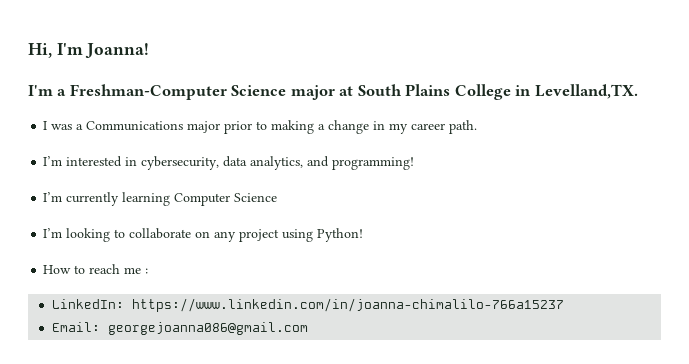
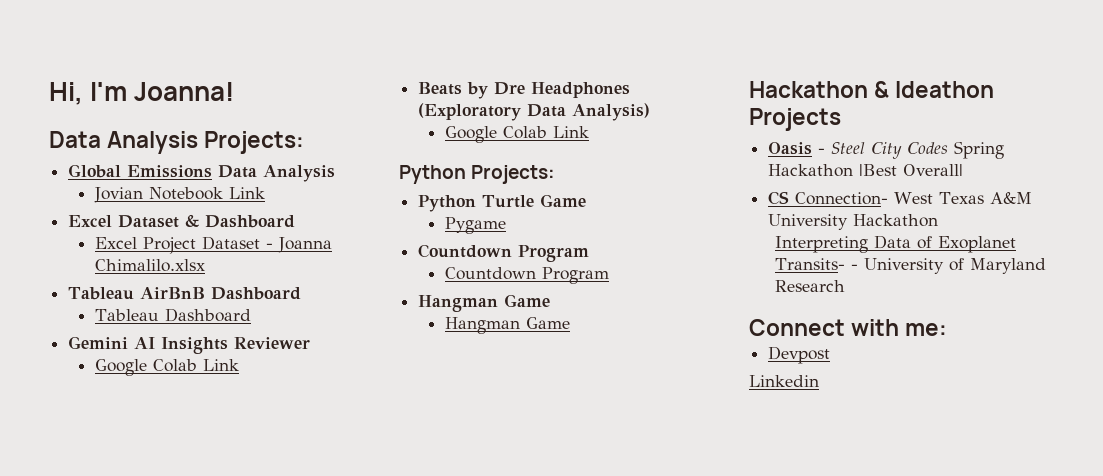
[28,84,638,100] [43,120,478,134] [43,156,415,170] [43,192,278,206] [43,228,364,242] [43,264,149,274] [51,298,564,312] [51,322,308,335] I'm a Freshman-Computer Science major at South Plains College in Levelland,TX. // I was a Communications major prior to making a change in my career path. // I’m interested in cybersecurity, data analytics, and programming! // I’m currently learning Computer Science // I’m looking to collaborate on any project using Python! // How to reach me : // LinkedIn: https://www.linkedin.com/in/joanna-chimalilo-766a15237 // Email: georgejoanna086@gmail.com -> [49,131,305,154] [68,164,336,182] [93,187,265,203] [68,214,296,228] [94,236,332,254] [94,259,205,272] [68,287,302,300] [94,308,251,322] [68,336,311,354] [94,359,239,376] [418,82,631,99] [418,103,651,121] [444,126,589,143] [399,165,556,184] [418,194,587,212] [444,217,506,234] [418,244,590,262] [444,267,609,284] [418,294,551,312] [444,317,570,334] [749,81,995,98] [749,108,841,131] [768,141,1005,159] [768,164,964,177] [768,191,1033,205] [768,214,939,230] [775,235,1017,253] [775,258,1047,274] [775,280,846,292] [749,319,948,336] [768,346,831,364] [749,375,819,387] Data Analysis Projects: // Global Emissions Data Analysis // Jovian Notebook Link // Excel Dataset & Dashboard // Excel Project Dataset - Joanna Chimalilo.xlsx // Tableau AirBnB Dashboard // Tableau Dashboard // Gemini AI Insights Reviewer // Google Colab Link // Beats by Dre Headphones (Exploratory Data Analysis) // Google Colab Link // Python Projects: // Python Turtle Game // Pygame // Countdown Program // Countdown Program // Hangman Game // Hangman Game // Hackathon & Ideathon Projects // Oasis - Steel City Codes Spring Hackathon |Best Overall| // CS Connection- West Texas A&M University Hackathon // Interpreting Data of Exoplanet Transits- - University of Maryland Research // Connect with me: // Devpost // Linkedin

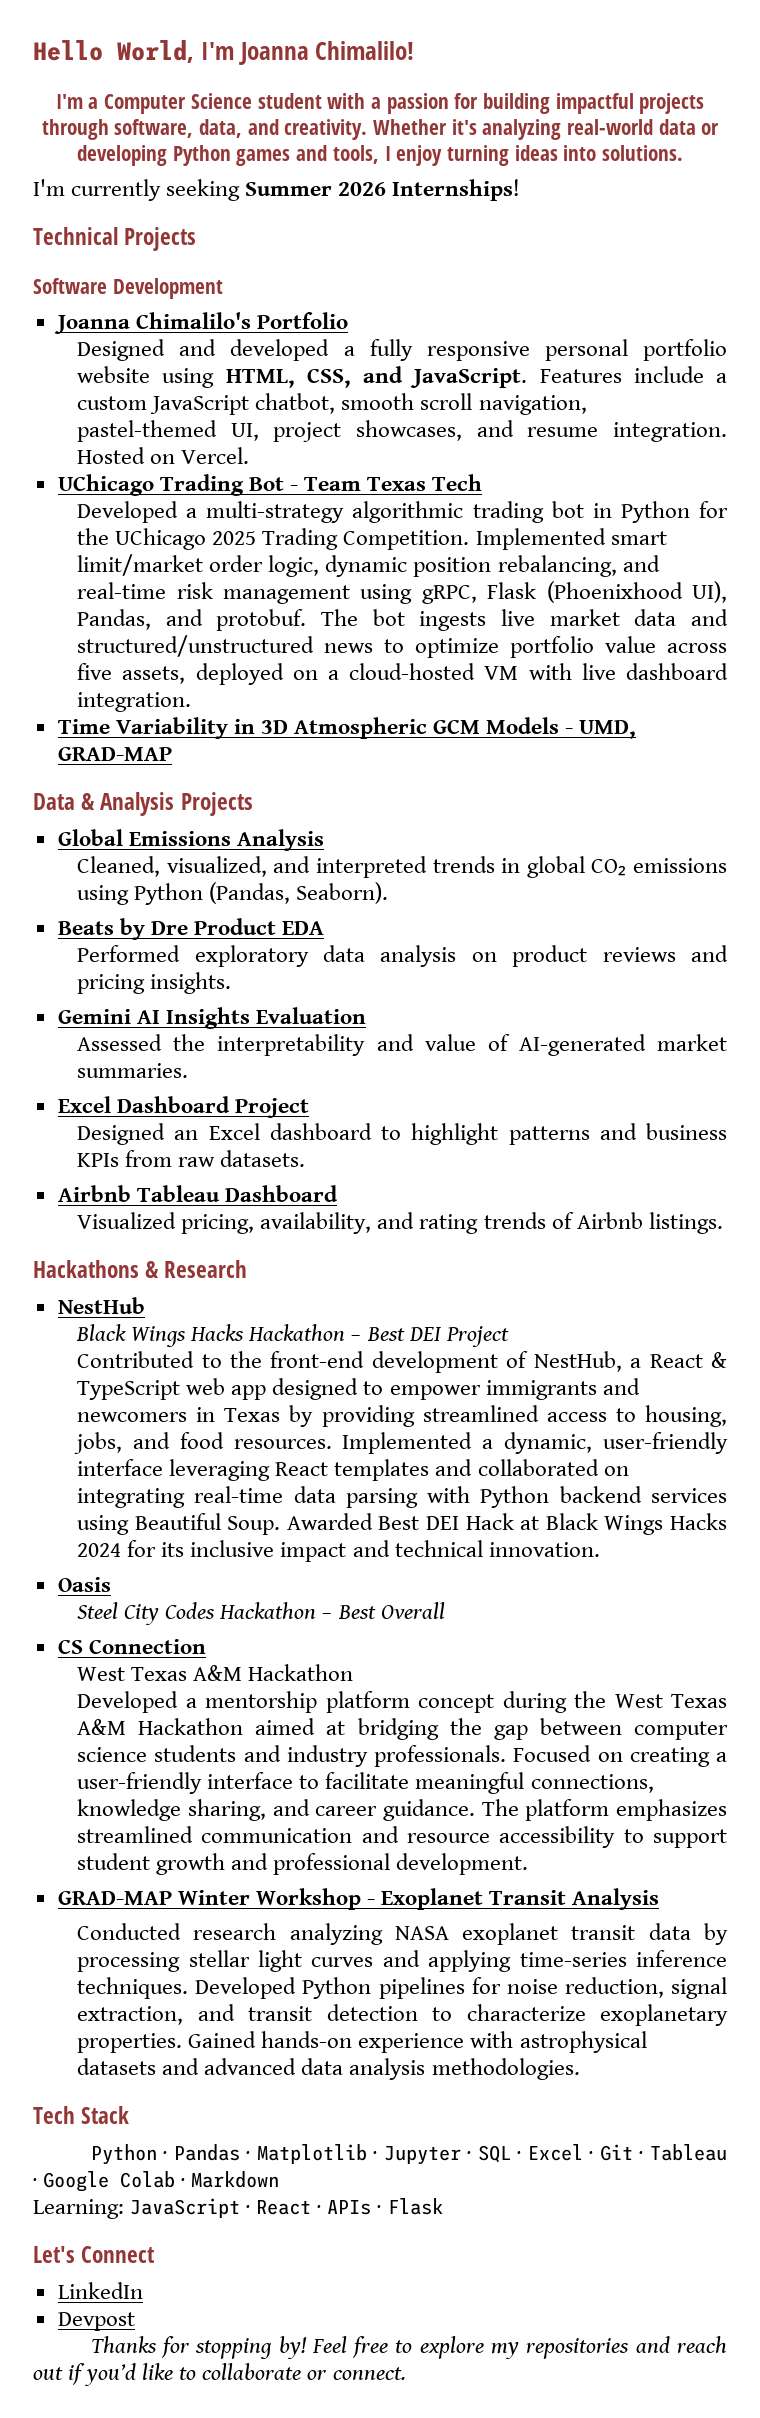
[49,82,235,105] [49,131,305,154] Hi, I'm Joanna! // Data Analysis Projects: -> [33,40,415,65] [55,93,705,114] [41,119,720,140] [77,145,683,166] [33,179,521,201] [33,227,197,251] [33,278,223,299] [53,312,348,334] [77,339,727,361] [77,366,727,388] [77,393,587,415] [77,420,727,442] [77,447,250,464] [57,474,483,496] [77,501,728,523] [77,528,667,550] [77,554,660,577] [77,581,728,604] [77,609,728,631] [77,635,727,658] [77,663,728,685] [77,692,192,712] [57,717,637,739] [57,747,172,761] [33,792,253,816] Hello World, I'm Joanna Chimalilo! // I'm a Computer Science student with a passion for building impactful projects through software, data, and creativity. Whether it's analyzing real-world data or developing Python games and tools, I enjoy turning ideas into solutions. // I'm currently seeking Summer 2026 Internships! // Technical Projects // Software Development // Joanna Chimalilo's Portfolio // Designed and developed a fully responsive personal portfolio website using HTML, CSS, and JavaScript. Features include a custom JavaScript chatbot, smooth scroll navigation, pastel-themed UI, project showcases, and resume integration. Hosted on Vercel. // UChicago Trading Bot - Team Texas Tech // Developed a multi-strategy algorithmic trading bot in Python for the UChicago 2025 Trading Competition. Implemented smart limit/market order logic, dynamic position rebalancing, and real-time risk management using gRPC, Flask (Phoenixhood UI), Pandas, and protobuf. The bot ingests live market data and structured/unstructured news to optimize portfolio value across five assets, deployed on a cloud-hosted VM with live dashboard integration. // Time Variability in 3D Atmospheric GCM Models - UMD, GRAD-MAP // Data & Analysis Projects
[218,165,336,182] [93,187,265,203] [68,214,296,228] [94,236,332,254] [94,259,205,272] [68,287,302,300] [94,308,251,322] [68,336,311,354] [94,359,239,376] [418,82,631,99] [418,103,651,121] [444,126,589,143] [399,165,556,184] [418,194,587,212] [444,217,506,234] [418,244,590,262] [444,267,609,284] [418,294,551,312] [444,317,570,334] [749,81,995,98] [749,108,841,131] Data Analysis // Jovian Notebook Link // Excel Dataset & Dashboard // Excel Project Dataset - Joanna Chimalilo.xlsx // Tableau AirBnB Dashboard // Tableau Dashboard // Gemini AI Insights Reviewer // Google Colab Link // Beats by Dre Headphones (Exploratory Data Analysis) // Google Colab Link // Python Projects: // Python Turtle Game // Pygame // Countdown Program // Countdown Program // Hangman Game // Hangman Game // Hackathon & Ideathon Projects -> [236,829,324,851] [77,856,727,878] [77,882,389,905] [57,918,325,940] [77,945,728,967] [77,972,232,994] [57,1007,366,1029] [77,1034,727,1056] [77,1063,189,1078] [57,1096,309,1118] [77,1123,727,1145] [77,1150,306,1167] [57,1185,338,1202] [77,1212,723,1234] [33,1260,248,1278] [57,1297,145,1314] [76,1324,509,1347] [77,1351,727,1373] [77,1378,640,1400] [77,1405,727,1427] [74,1432,729,1454] [77,1459,629,1481] [77,1486,727,1508] [77,1513,728,1535] [77,1540,600,1562] Analysis // Cleaned, visualized, and interpreted trends in global CO₂ emissions using Python (Pandas, Seaborn). // Beats by Dre Product EDA // Performed exploratory data analysis on product reviews and pricing insights. // Gemini AI Insights Evaluation // Assessed the interpretability and value of AI-generated market summaries. // Excel Dashboard Project // Designed an Excel dashboard to highlight patterns and business KPIs from raw datasets. // Airbnb Tableau Dashboard // Visualized pricing, availability, and rating trends of Airbnb listings. // Hackathons & Research // NestHub // Black Wings Hacks Hackathon – Best DEI Project // Contributed to the front-end development of NestHub, a React & TypeScript web app designed to empower immigrants and newcomers in Texas by providing streamlined access to housing, jobs, and food resources. Implemented a dynamic, user-friendly interface leveraging React templates and collaborated on integrating real-time data parsing with Python backend services using Beautiful Soup. Awarded Best DEI Hack at Black Wings Hacks 2024 for its inclusive impact and technical innovation.
[818,148,826,154] - -> (111, 1584) //
[954,141,1005,159] [768,164,964,177] Spring Hackathon |Best Overall| -> [219,1602,445,1619] Hackathon – Best Overall
[795,192,1033,205] [768,214,849,230] Connection- West Texas A&M University -> [88,1639,206,1654] [77,1665,243,1681] Connection // West Texas A&M
[775,235,1017,253] [775,258,1047,274] [775,280,846,292] Interpreting Data of Exoplanet Transits- - University of Maryland Research // -> [77,1691,727,1713] [77,1718,728,1740] [77,1745,727,1767] [77,1772,654,1794] [77,1799,727,1821] [77,1826,727,1848] [77,1853,529,1875] [57,1888,660,1910] [77,1923,729,1945] [77,1950,728,1972] [77,1977,727,1999] [77,2004,728,2026] [77,2031,647,2053] [77,2058,580,2080] [33,2106,130,2124] [90,2144,727,2165] [33,2171,280,2192] [33,2198,443,2219] [33,2246,75,2263] Developed a mentorship platform concept during the West Texas A&M Hackathon aimed at bridging the gap between computer science students and industry professionals. Focused on creating a user-friendly interface to facilitate meaningful connections, knowledge sharing, and career guidance. The platform emphasizes streamlined communication and resource accessibility to support student growth and professional development. // GRAD-MAP Winter Workshop - Exoplanet Transit Analysis // Conducted research analyzing NASA exoplanet transit data by processing stellar light curves and applying time-series inference techniques. Developed Python pipelines for noise reduction, signal extraction, and transit detection to characterize exoplanetary properties. Gained hands-on experience with astrophysical datasets and advanced data analysis methodologies. // Tech Stack // Python · Pandas · Matplotlib · Jupyter · SQL · Excel · Git · Tableau · Google Colab · Markdown // Learning: JavaScript · React · APIs · Flask // Let's
[851,319,948,336] with me: -> [57,2282,143,2299] // LinkedIn
[749,375,819,387] Linkedin -> [90,2336,728,2359] [33,2363,406,2386] Thanks for stopping by! Feel free to explore my repositories and reach out if you’d like to collaborate or connect.

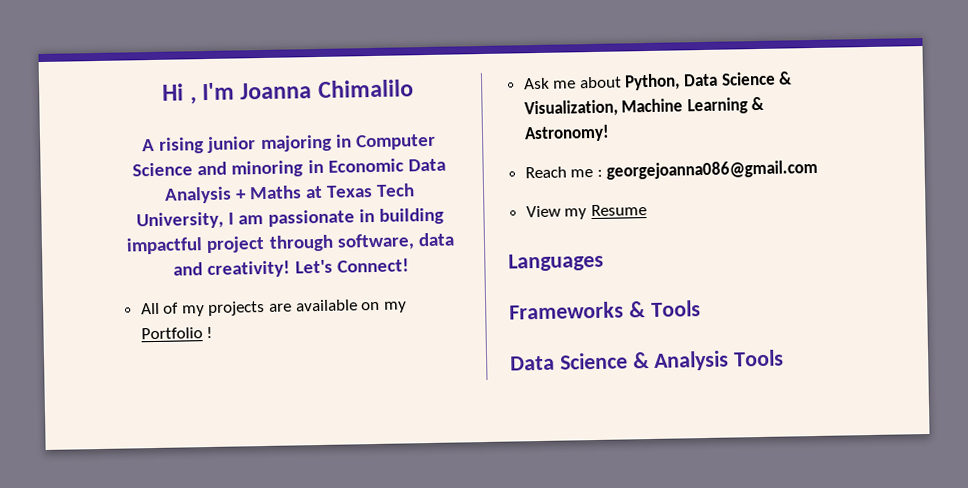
[33,40,415,65] [55,93,479,114] Hello World, I'm Joanna Chimalilo! // I'm a Computer Science student with a passion for -> [162,79,414,105] [142,133,436,154] [132,158,446,178] [163,183,416,204] [136,208,375,230] Hi , I'm Joanna Chimalilo // A rising junior majoring in Computer Science and minoring in Economic Data Analysis + Maths at Texas Tech University, I am passionate in
[639,93,705,114] projects -> [206,235,266,254] project
[198,119,720,140] [77,145,683,166] [33,179,521,201] [33,227,197,251] [33,278,223,299] [53,312,348,334] [77,339,727,361] [77,366,727,388] [77,393,587,415] [77,420,727,442] [77,447,250,464] [57,474,483,496] [77,501,728,523] [77,528,667,550] [77,554,660,577] [77,581,728,604] [77,609,728,631] [77,635,727,658] [77,663,728,685] [77,692,192,712] [57,717,637,739] [57,747,172,761] [33,793,75,810] data, and creativity. Whether it's analyzing real-world data or developing Python games and tools, I enjoy turning ideas into solutions. // I'm currently seeking Summer 2026 Internships! // Technical Projects // Software Development // Joanna Chimalilo's Portfolio // Designed and developed a fully responsive personal portfolio website using HTML, CSS, and JavaScript. Features include a custom JavaScript chatbot, smooth scroll navigation, pastel-themed UI, project showcases, and resume integration. Hosted on Vercel. // UChicago Trading Bot - Team Texas Tech // Developed a multi-strategy algorithmic trading bot in Python for the UChicago 2025 Trading Competition. Implemented smart limit/market order logic, dynamic position rebalancing, and real-time risk management using gRPC, Flask (Phoenixhood UI), Pandas, and protobuf. The bot ingests live market data and structured/unstructured news to optimize portfolio value across five assets, deployed on a cloud-hosted VM with live dashboard integration. // Time Variability in 3D Atmospheric GCM Models - UMD, GRAD-MAP // Data -> [417,232,455,247] [173,258,409,279] [140,299,407,317] [140,326,214,340] [522,71,794,91] [523,96,766,118] [523,124,610,143] [524,159,819,180] [525,204,647,220] [508,252,604,272] [509,300,701,320] [510,352,628,371] data and creativity! Let's Connect! // All of my projects are available on my Portfolio ! // Ask me about Python, Data Science & Visualization, Machine Learning & Astronomy! // Reach me : georgejoanna086@gmail.com // View my Resume // Languages // Frameworks & Tools // Data Science
[180,792,253,816] [57,829,324,851] [77,856,727,878] [77,882,389,905] [57,918,325,940] [77,945,728,967] [77,972,232,994] [57,1007,366,1029] [77,1034,727,1056] [77,1063,189,1078] [57,1096,309,1118] [77,1123,727,1145] [77,1150,306,1167] [57,1185,338,1202] [77,1212,723,1234] [33,1260,248,1278] [57,1297,145,1314] [76,1324,509,1347] [77,1351,727,1373] [77,1378,640,1400] [77,1405,727,1427] [74,1432,729,1454] [77,1459,629,1481] [77,1486,727,1508] [77,1513,728,1535] [77,1540,600,1562] [57,1577,111,1592] [77,1602,445,1625] [57,1639,206,1654] [77,1664,354,1681] [77,1691,727,1713] [77,1718,728,1740] [77,1745,727,1767] [77,1772,654,1794] [77,1799,727,1821] [77,1826,727,1848] [77,1853,529,1875] [57,1888,660,1910] [77,1923,729,1945] [77,1950,728,1972] [77,1977,727,1999] [77,2004,728,2026] [77,2031,647,2053] [77,2058,580,2080] [33,2106,130,2124] [90,2144,727,2165] [33,2171,280,2192] [33,2198,443,2219] [33,2246,155,2263] [57,2282,143,2299] [57,2312,135,2331] [90,2336,728,2359] [33,2363,406,2386] Projects // Global Emissions Analysis // Cleaned, visualized, and interpreted trends in global CO₂ emissions using Python (Pandas, Seaborn). // Beats by Dre Product EDA // Performed exploratory data analysis on product reviews and pricing insights. // Gemini AI Insights Evaluation // Assessed the interpretability and value of AI-generated market summaries. // Excel Dashboard Project // Designed an Excel dashboard to highlight patterns and business KPIs from raw datasets. // Airbnb Tableau Dashboard // Visualized pricing, availability, and rating trends of Airbnb listings. // Hackathons & Research // NestHub // Black Wings Hacks Hackathon – Best DEI Project // Contributed to the front-end development of NestHub, a React & TypeScript web app designed to empower immigrants and newcomers in Texas by providing streamlined access to housing, jobs, and food resources. Implemented a dynamic, user-friendly interface leveraging React templates and collaborated on integrating real-time data parsing with Python backend services using Beautiful Soup. Awarded Best DEI Hack at Black Wings Hacks 2024 for its inclusive impact and technical innovation. // Oasis // Steel City Codes Hackathon – Best Overall // CS Connection // West Texas A&M Hackathon // Developed a mentorship platform concept during the West Texas A&M Hackathon aimed at bridging the gap between computer science students and industry professionals. Focused on creating a user-friendly interface to facilitate meaningful connections, knowledge sharing, and career guidance. The platform emphasizes streamlined communication and resource accessibility to support student growth and professional development. // GRAD-MAP Winter Workshop - Exoplanet Transit Analysis // Conducted research analyzing NASA exoplanet transit data by processing stellar light curves and applying time-series inference techniques. Developed Python pipelines for noise reduction, signal extraction, and transit detection to characterize exoplanetary properties. Gained hands-on experience with astrophysical datasets and advanced data analysis methodologies. // Tech Stack // Python · Pandas · Matplotlib · Jupyter · SQL · Excel · Git · Tableau · Google Colab · Markdown // Learning: JavaScript · React · APIs · Flask // Let's Connect // LinkedIn // Devpost // Thanks for stopping by! Feel free to explore my repositories and reach out if you’d like to collaborate or connect. -> [733,349,785,367] Tools

